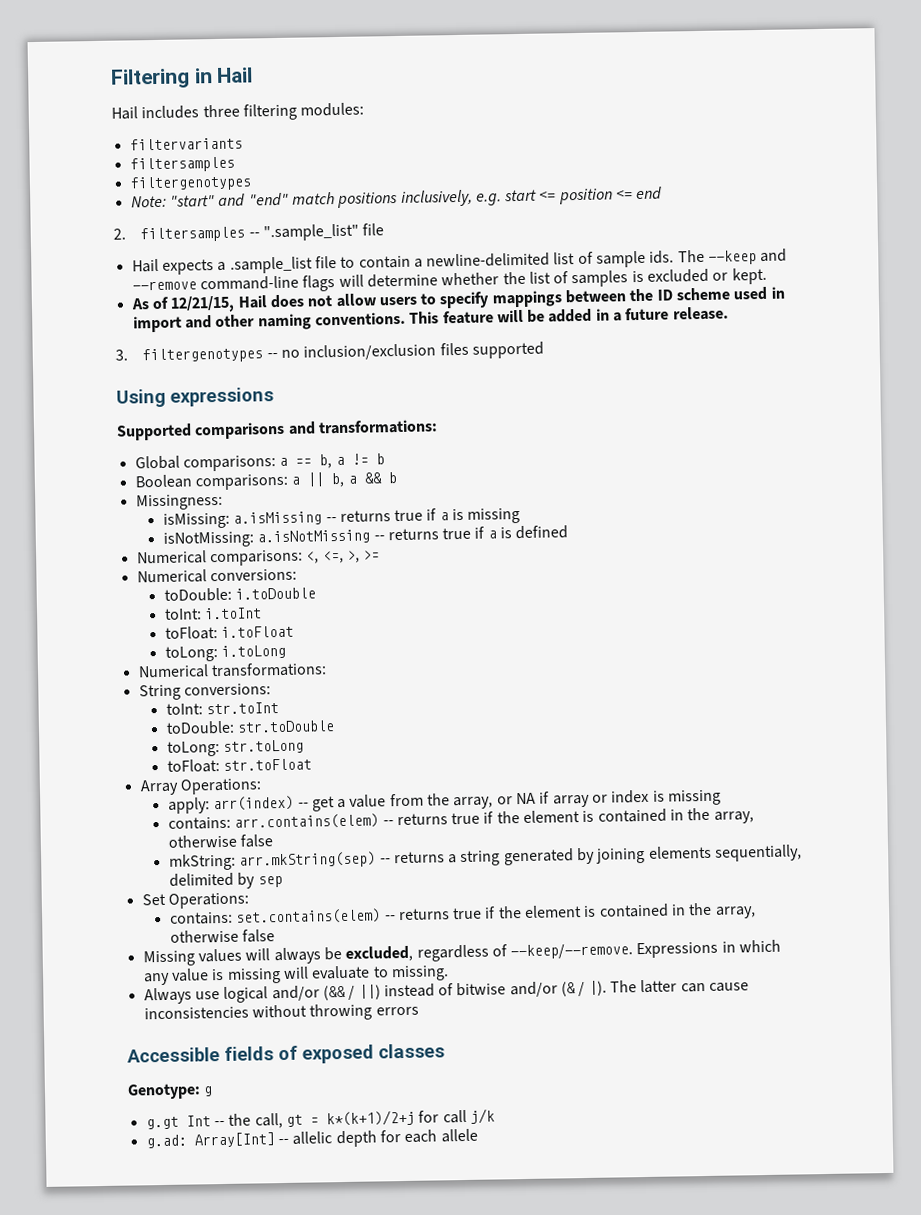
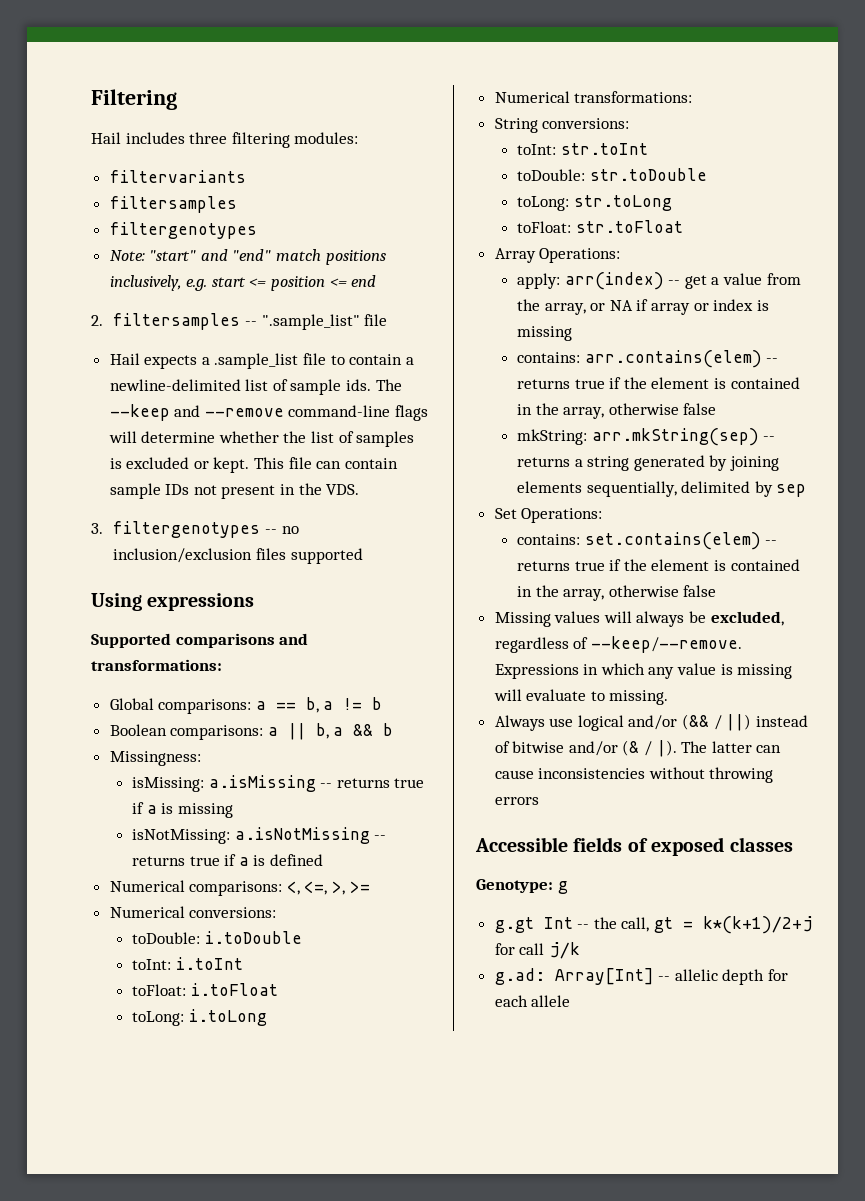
[194,67,254,84] in Hail -> (177, 99) none
[130,286,785,313] [132,306,729,333] // As of 12/21/15, Hail does not allow users to specify mappings between the ID scheme used in import and other naming conventions. This feature will be added in a future release. -> [254,457,398,469] [109,483,360,499] This file can contain sample IDs not present in the VDS.

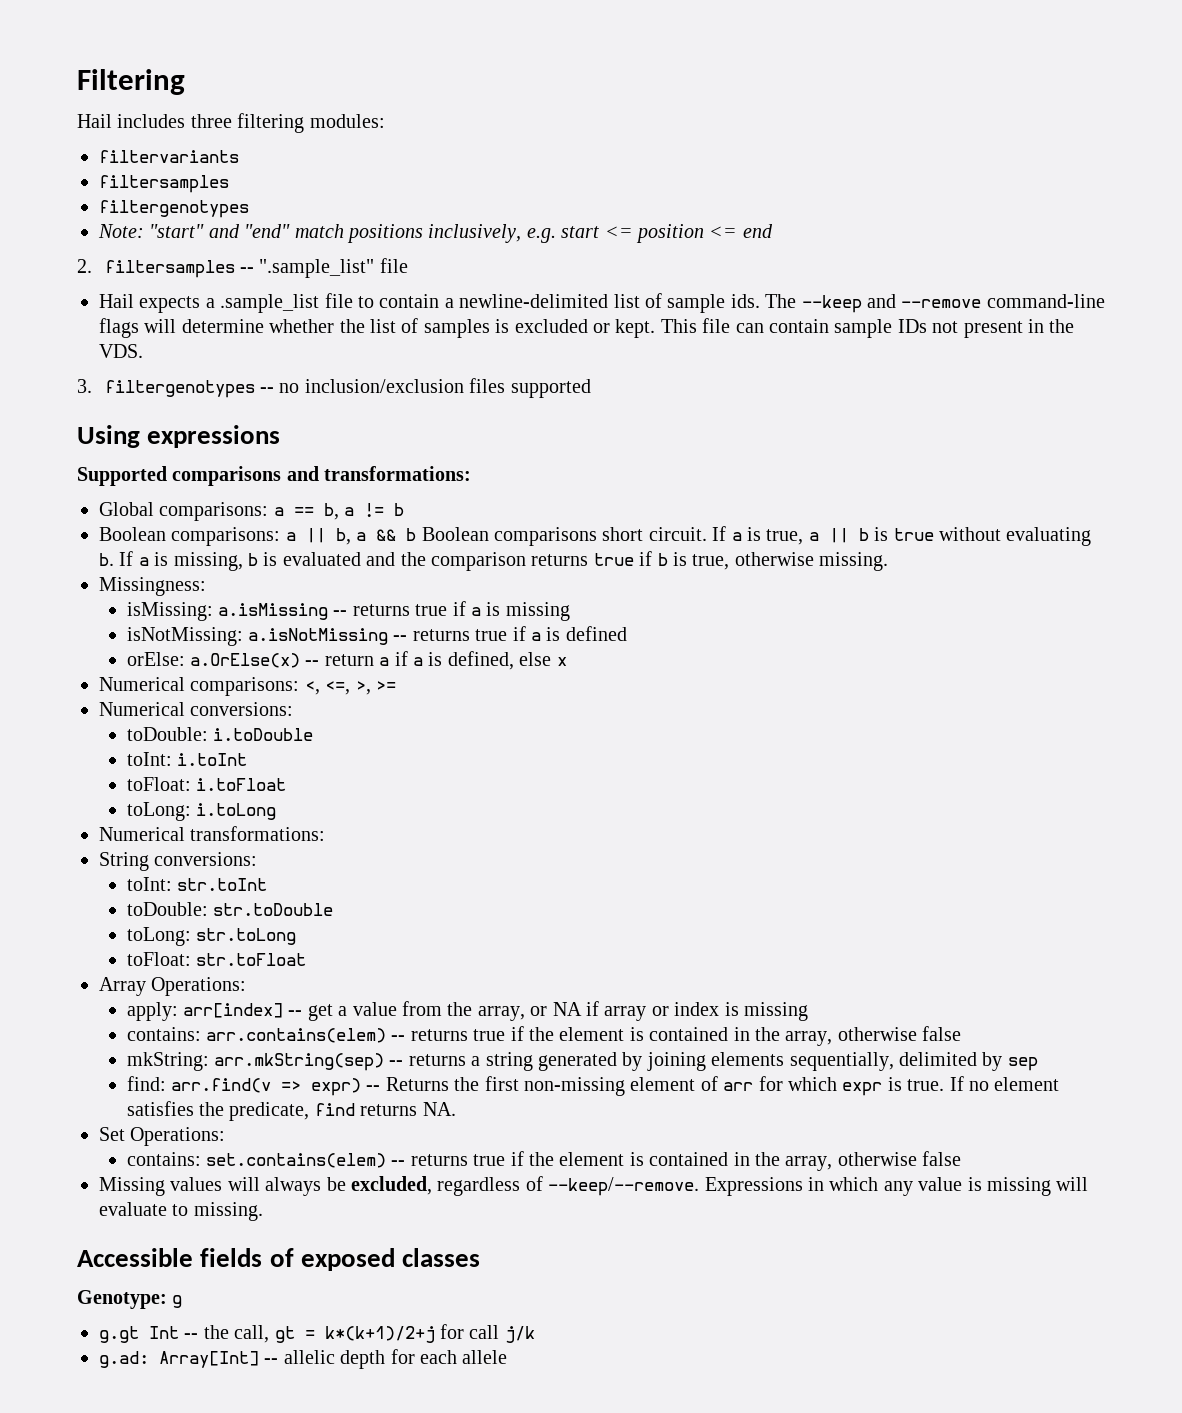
(394, 729) none -> [421,526,1092,546] [99,551,889,571] Boolean comparisons short circuit. If a is true, a || b is true without evaluating b. If a is missing, b is evaluated and the comparison returns true if b is true, otherwise missing.
(323, 860) none -> [126,651,567,670] // orElse: a.OrElse(x) -- return a if a is defined, else x
[564,272,664,290] arr(index) -> [182,1003,283,1018] arr[index]
(807, 490) none -> [126,1076,1060,1096] [126,1101,456,1121] // find: arr.find(v => expr) -- Returns the first non-missing element of arr for which expr is true. If no element satisfies the predicate, find returns NA.
[494,714,808,731] [494,740,782,757] [494,767,774,783] [494,797,539,805] // Always use logical and/or (&& / ||) instead of bitwise and/or (& / |). The latter can cause inconsistencies without throwing errors -> (263, 1211) none

